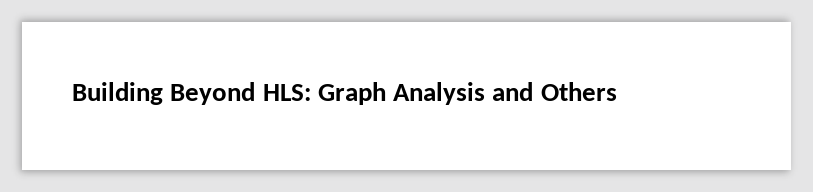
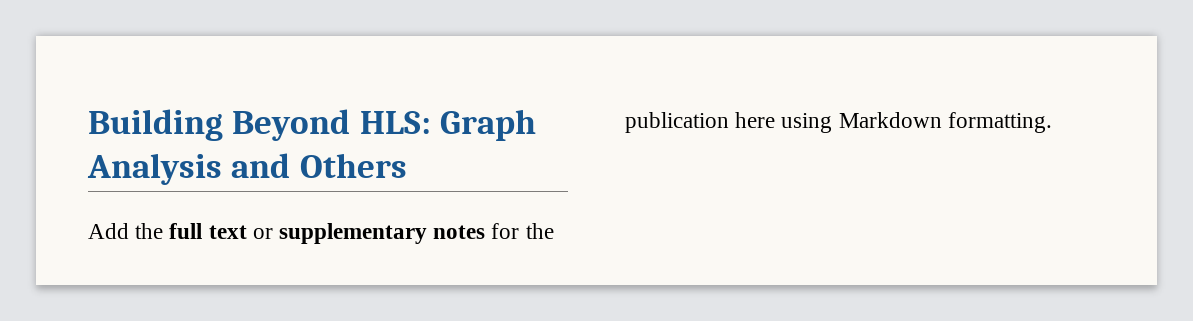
(617, 91) none -> [88,223,554,244] [625,112,1052,133] // Add the full text or supplementary notes for the publication here using Markdown formatting.

